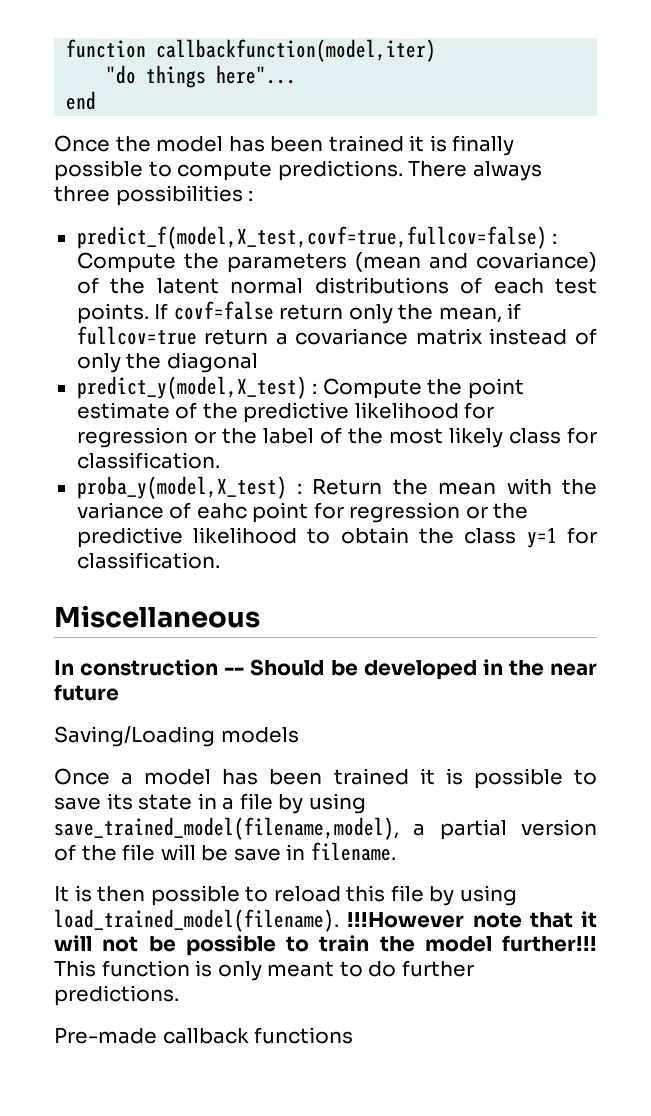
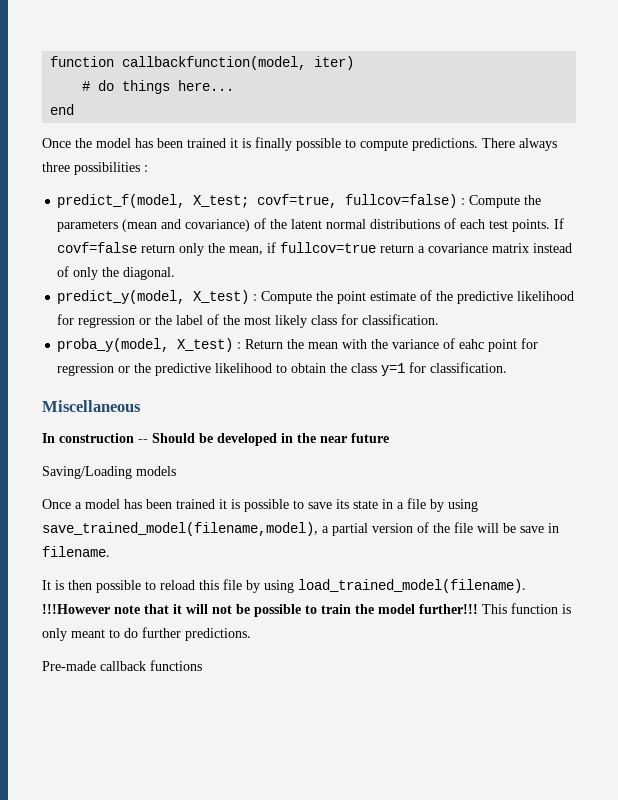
[66,39,437,62] [106,65,297,88] function callbackfunction(model,iter) // "do things here"... -> [50,56,355,70] [82,80,235,94] function callbackfunction(model, iter) // # do things here...
[76,226,547,249] predict_f(model,X_test,covf=true,fullcov=false) -> [57,194,458,208] predict_f(model, X_test; covf=true, fullcov=false)
[166,352,258,373] [76,376,307,399] diagonal // predict_y(model,X_test) -> [123,267,176,280] [57,290,250,304] diagonal. // predict_y(model, X_test)
[76,476,287,499] proba_y(model,X_test) -> [57,338,234,352] proba_y(model, X_test)

